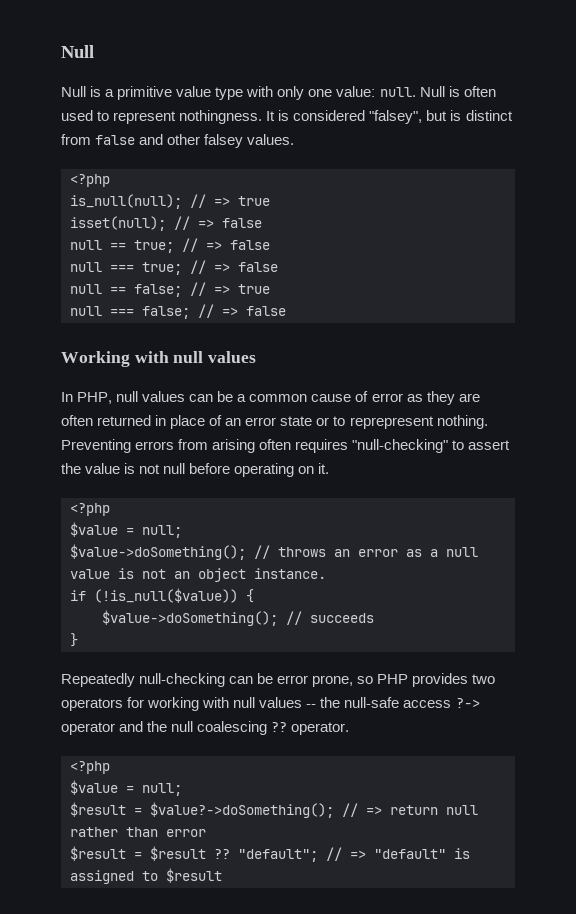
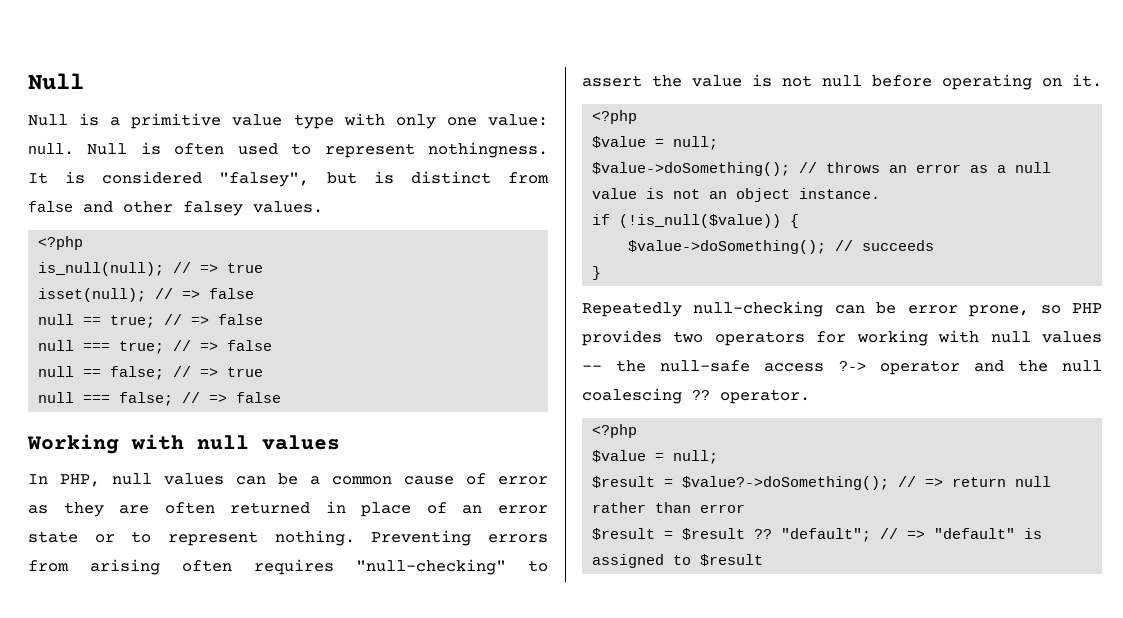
[349,416,434,429] reprepresent -> [168,531,258,546] represent

